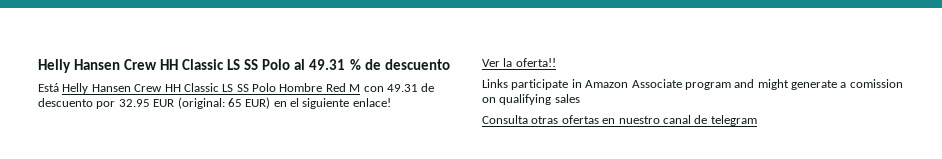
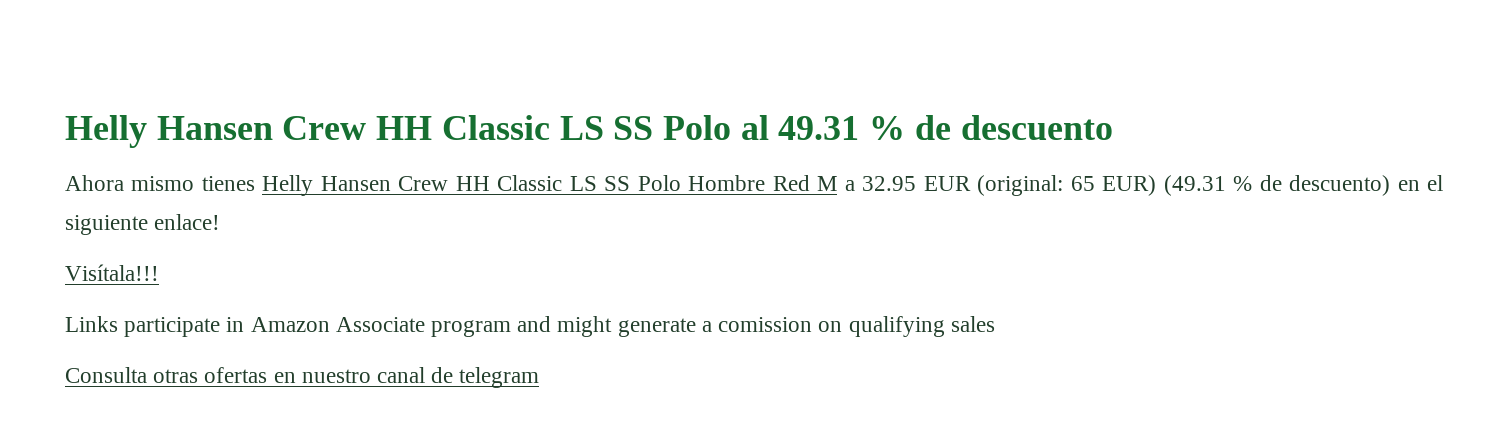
[38,83,59,92] Está -> [65,175,255,191] Ahora mismo tienes
[363,83,435,92] [38,98,116,109] con 49.31 de descuento por -> [844,180,855,191] a
(271, 103) none -> [1163,175,1391,196] (49.31 % de descuento)
[482,58,556,67] Ver la oferta!! -> [65,264,159,281] Visítala!!!

